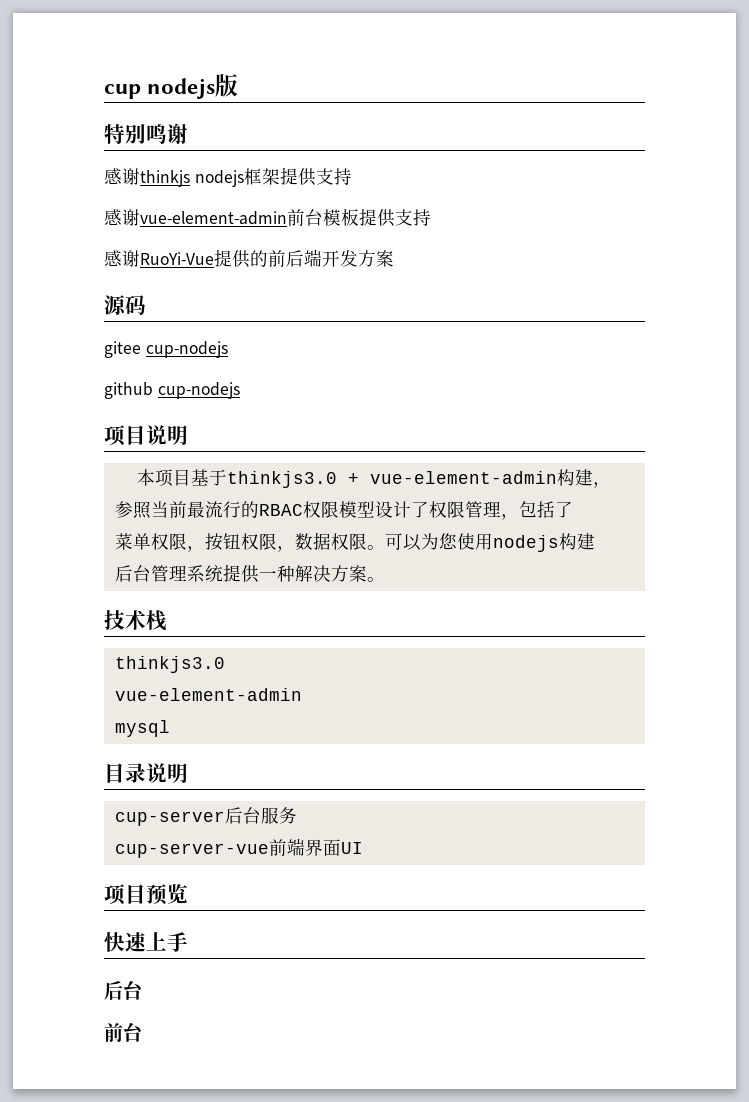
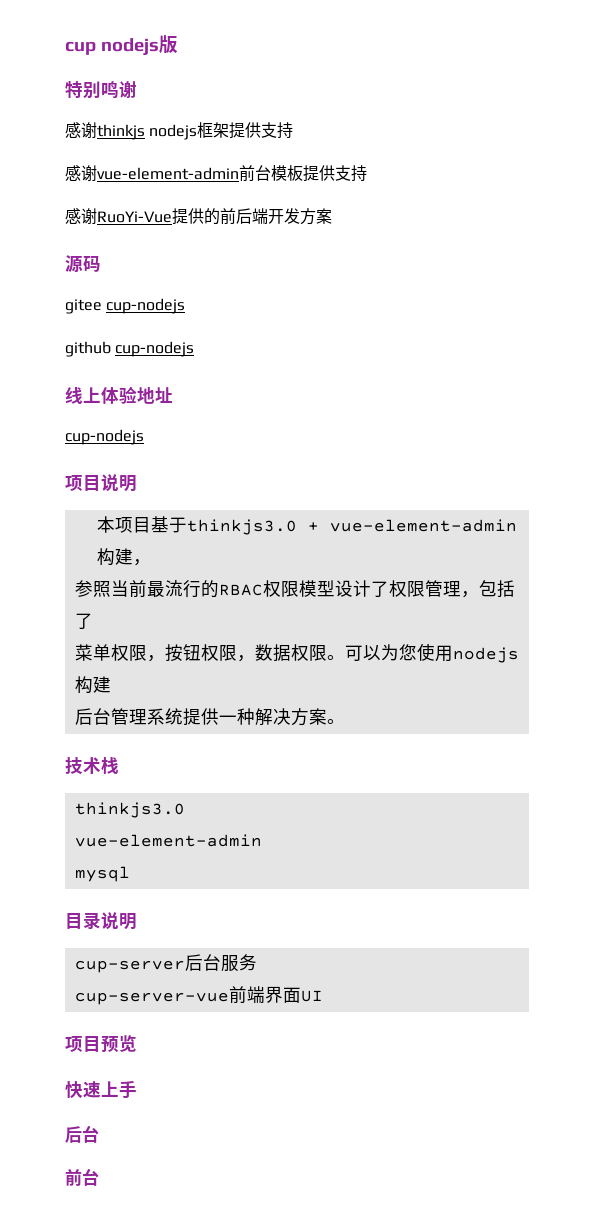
(240, 390) none -> [65,386,173,404] [65,429,144,445] // 线上体验地址 // cup-nodejs

